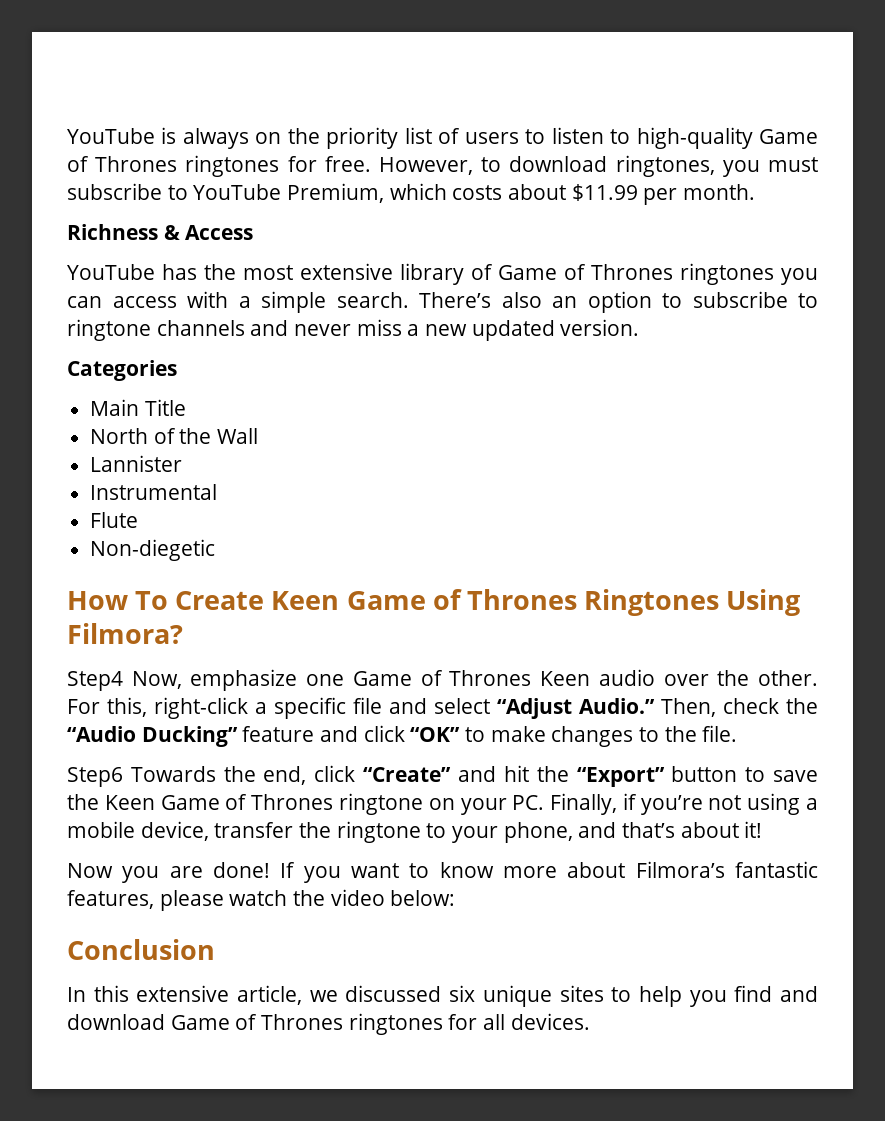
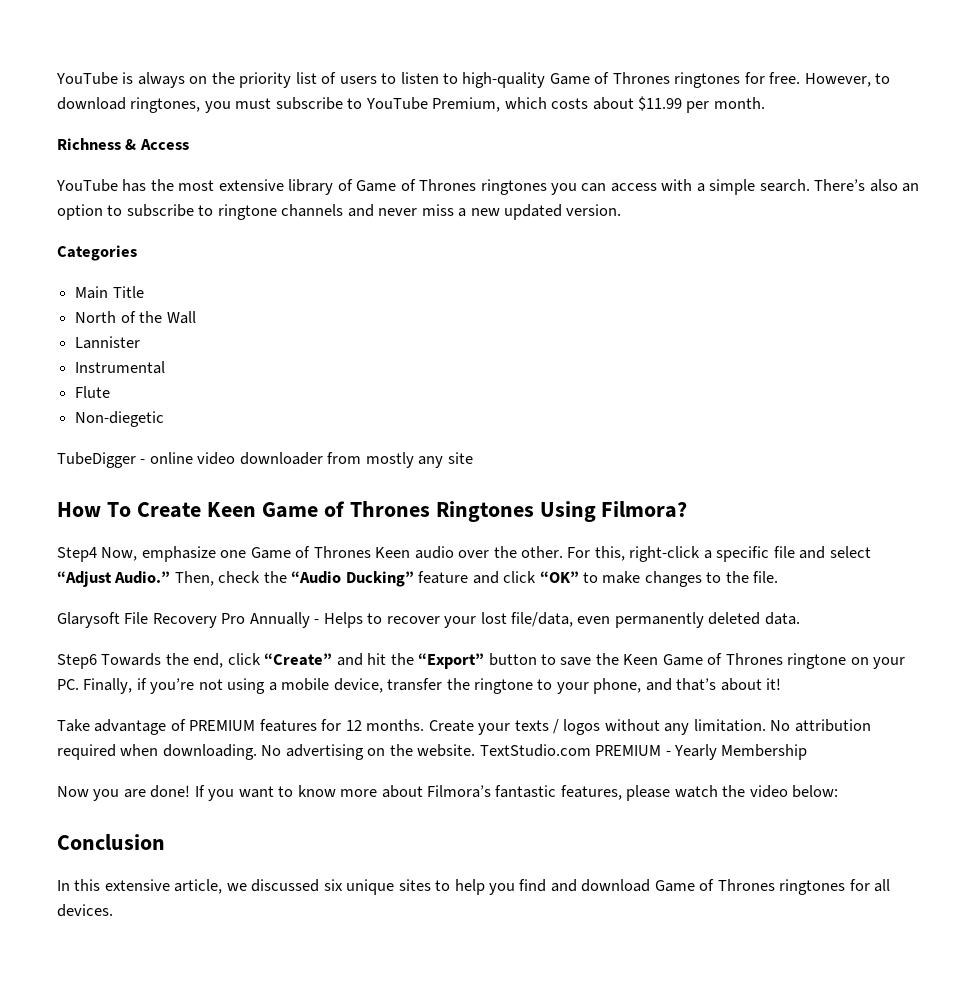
(216, 550) none -> [57,452,473,468] // TubeDigger - online video downloader from mostly any site
(738, 733) none -> [57,612,800,628] // Glarysoft File Recovery Pro Annually - Helps to recover your lost file/data, even permanently deleted data.
(763, 829) none -> [57,719,871,735] [57,744,808,760] // Take advantage of PREMIUM features for 12 months. Create your texts / logos without any limitation. No attribution required when downloading. No advertising on the website. TextStudio.com PREMIUM - Yearly Membership

